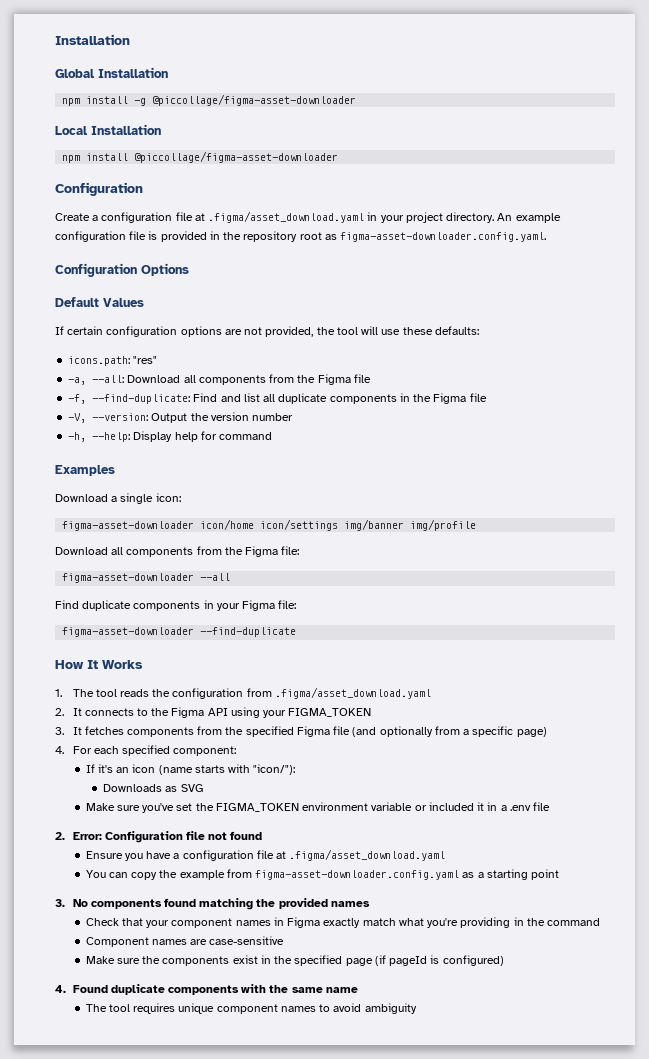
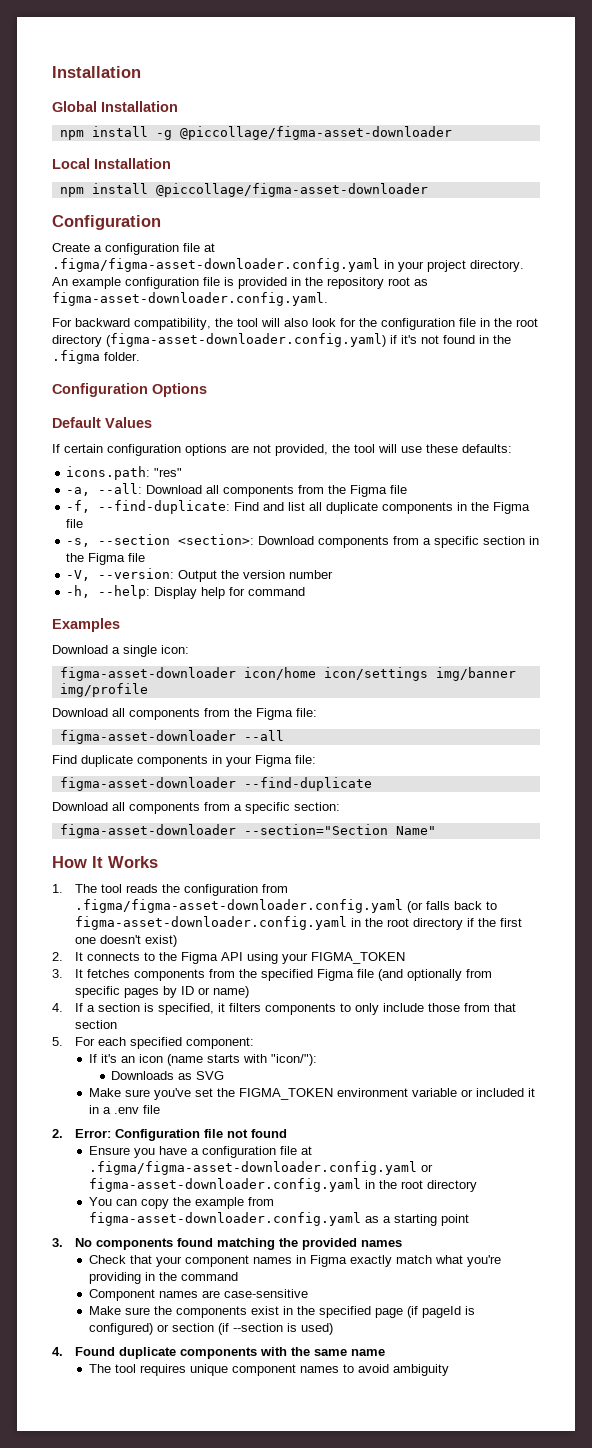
[208,211,365,223] .figma/asset_download.yaml -> [52,258,380,272] .figma/figma-asset-downloader.config.yaml
(547, 237) none -> [52,318,538,330] [52,333,511,347] [52,350,140,364] // For backward compatibility, the tool will also look for the configuration file in the root directory (figma-asset-downloader.config.yaml) if it's not found in the .figma folder.
(487, 397) none -> [66,534,540,548] [66,553,146,565] // -s, --section <section>: Download components from a specific section in the Figma file
(297, 632) none -> [52,802,340,814] [59,824,436,838] // Download all components from a specific section: // figma-asset-downloader --section="Section Name"
[274,687,431,699] .figma/asset_download.yaml -> [74,899,497,913] [74,916,522,930] [74,935,177,947] .figma/figma-asset-downloader.config.yaml (or falls back to figma-asset-downloader.config.yaml in the root directory if the first one doesn't exist)
[463,726,547,737] [55,746,64,754] a specific page) // 4. -> [74,986,249,998] [52,1003,516,1015] [74,1020,117,1029] [52,1037,63,1046] specific pages by ID or name) // 4. If a section is specified, it filters components to only include those from that section // 5.
[289,849,446,861] .figma/asset_download.yaml -> [88,1161,433,1175] [88,1178,477,1192] .figma/figma-asset-downloader.config.yaml or figma-asset-downloader.config.yaml in the root directory
(504, 960) none -> [156,1323,333,1335] or section (if --section is used)

